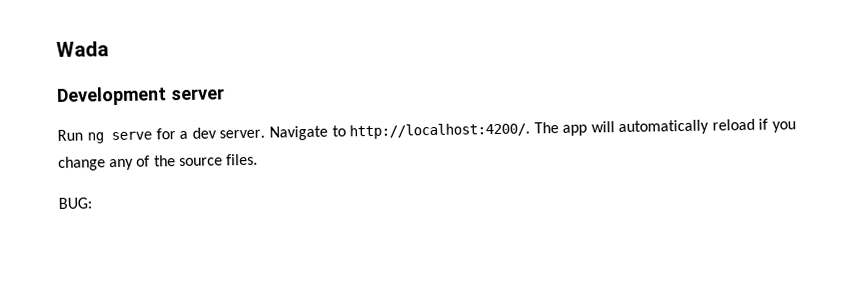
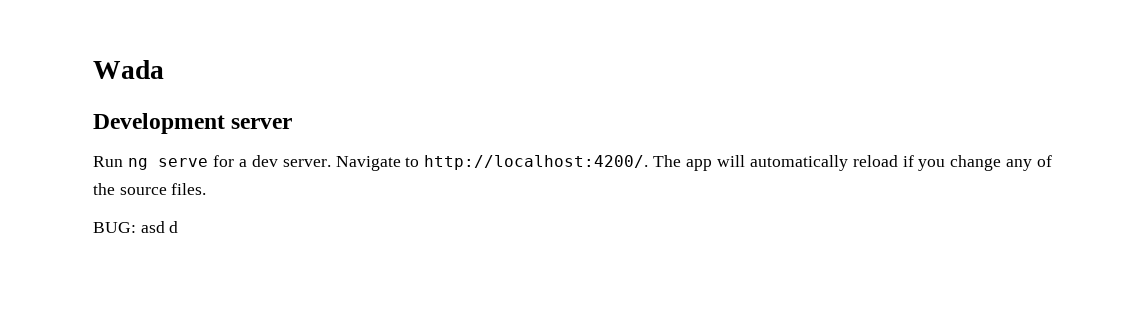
(92, 203) none -> [140,221,179,233] asd d

